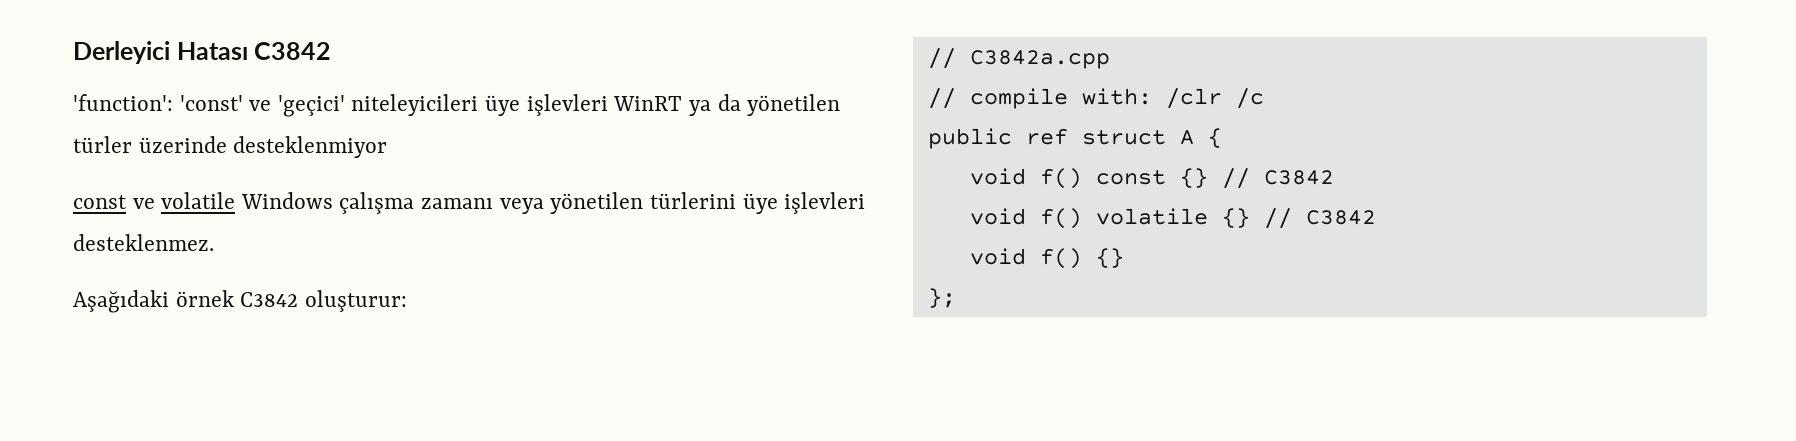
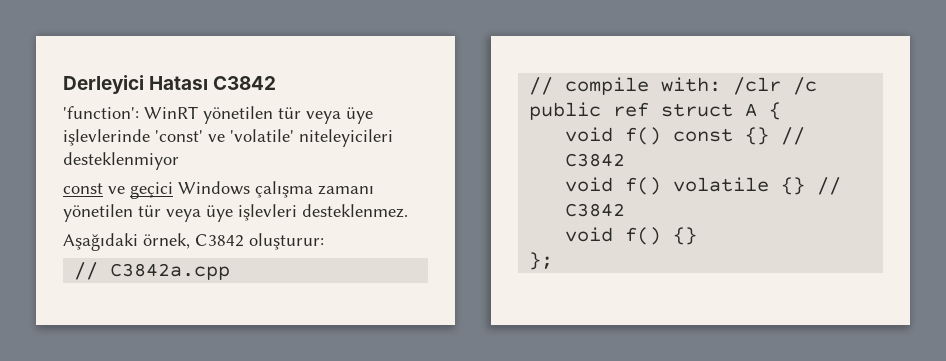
[179,94,841,117] [73,136,227,153] 'const' ve 'geçici' niteleyicileri üye işlevleri WinRT ya da yönetilen türler üzerinde -> [144,106,373,124] [63,129,393,147] WinRT yönetilen tür veya üye işlevlerinde 'const' ve 'volatile' niteleyicileri
[161,192,236,209] volatile -> [130,182,173,199] geçici
[499,192,736,214] veya yönetilen türlerini -> [63,204,201,222] yönetilen tür veya
[175,290,234,307] örnek -> [143,233,190,249] örnek,

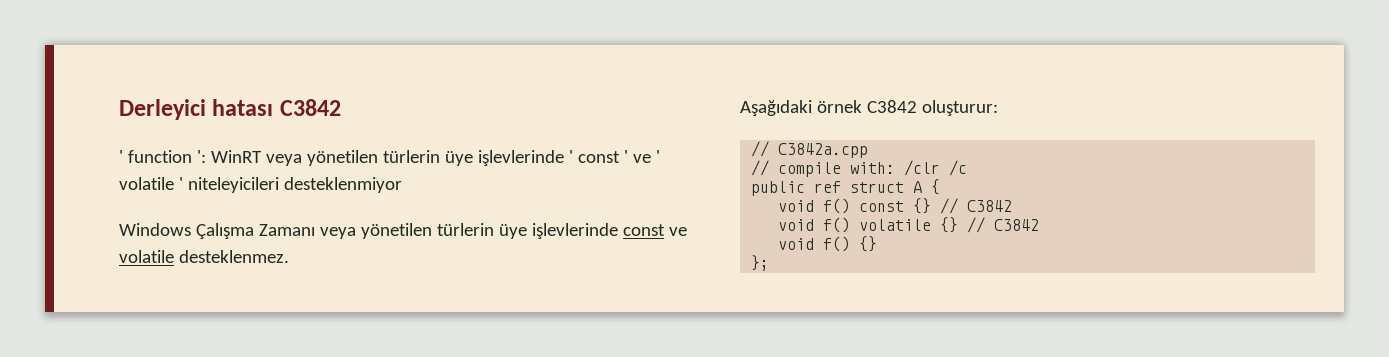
[149,76,277,90] [63,106,373,124] [63,129,393,147] [63,152,179,170] [63,181,374,199] [63,204,297,222] Hatası C3842 // 'function': WinRT yönetilen tür veya üye işlevlerinde 'const' ve 'volatile' niteleyicileri desteklenmiyor // const ve geçici Windows çalışma zamanı yönetilen tür veya üye işlevleri -> [212,99,341,116] [119,150,660,166] [119,177,402,193] [119,223,687,239] [119,250,174,263] hatası C3842 // ' function ': WinRT veya yönetilen türlerin üye işlevlerinde ' const ' ve ' volatile ' niteleyicileri desteklenmiyor // Windows Çalışma Zamanı veya yönetilen türlerin üye işlevlerinde const ve volatile
[143,233,190,249] örnek, -> [816,100,862,113] örnek

